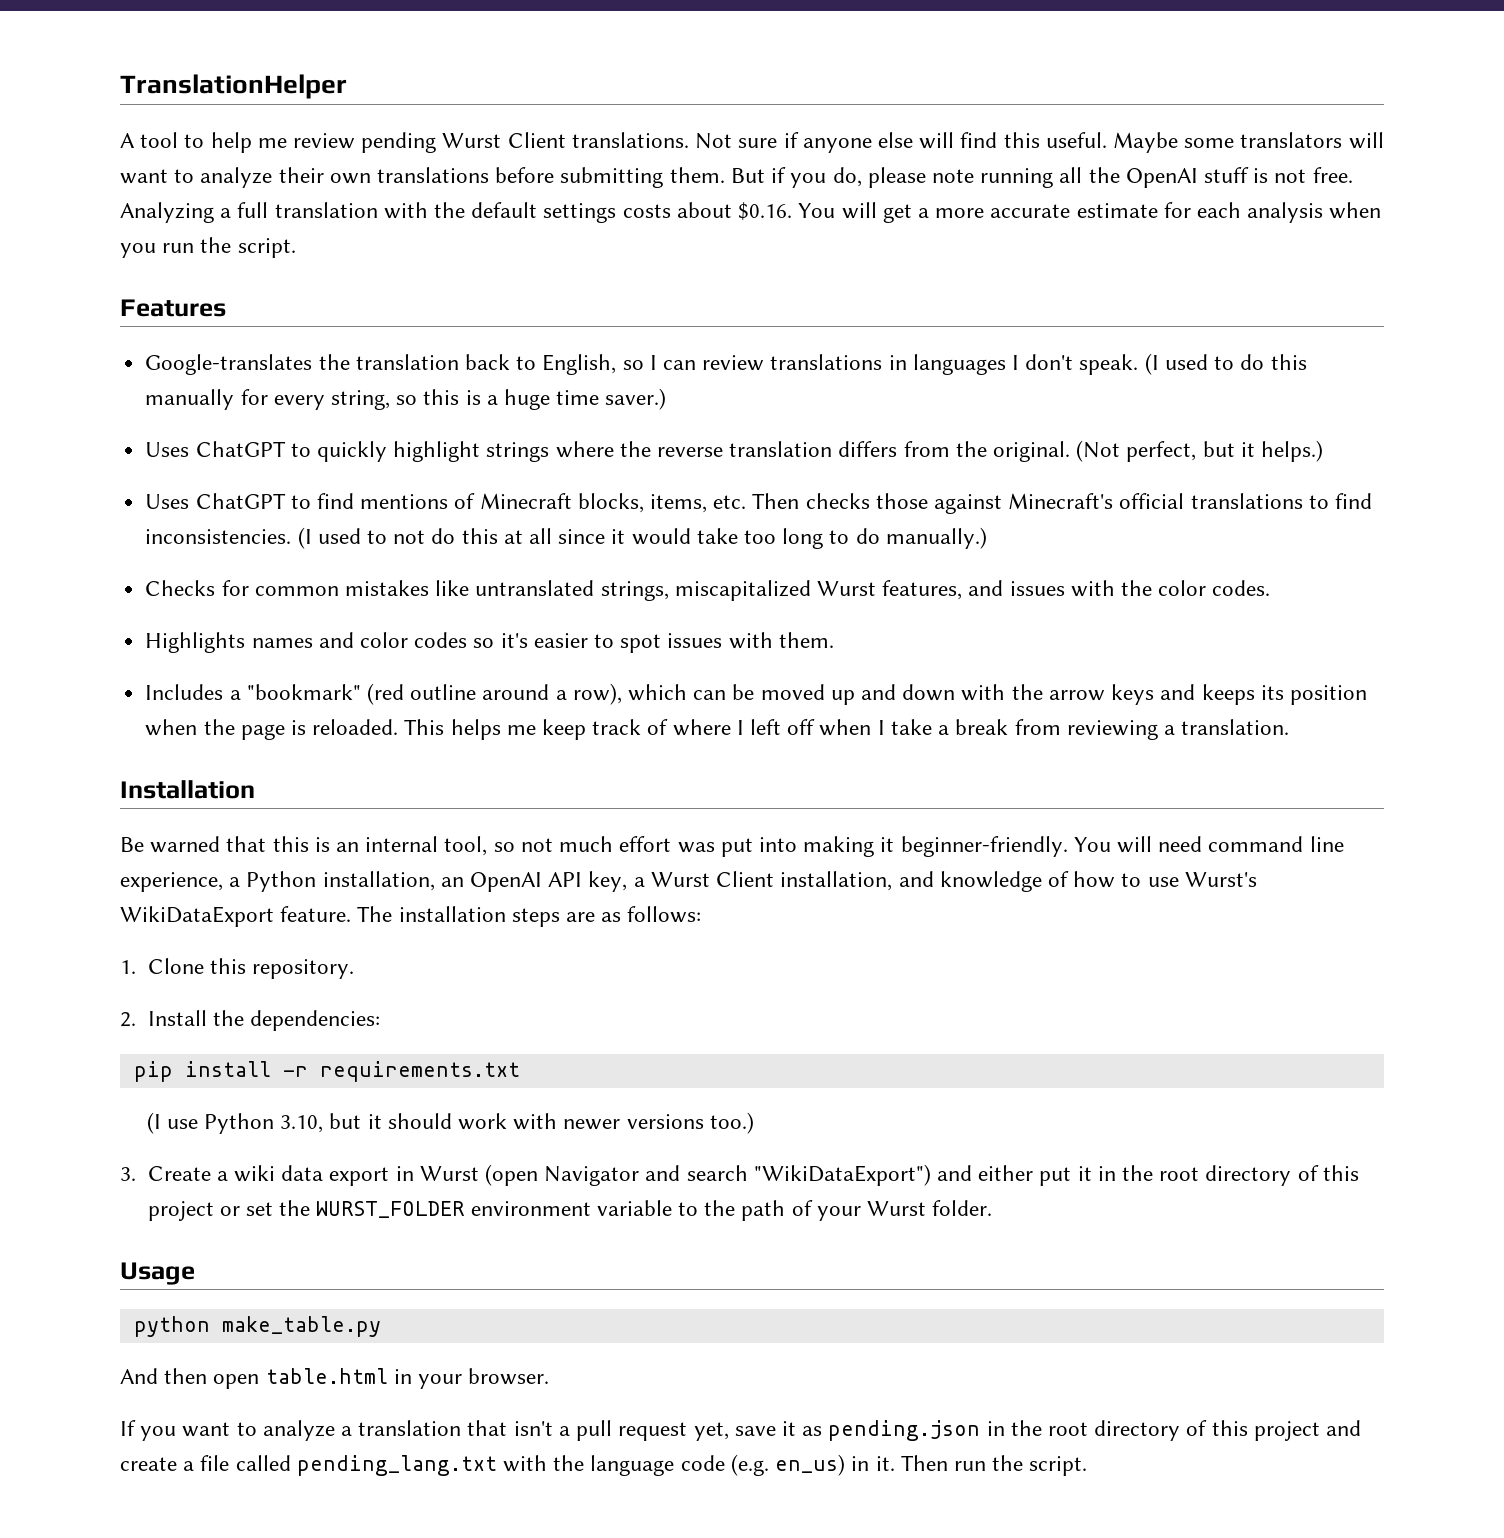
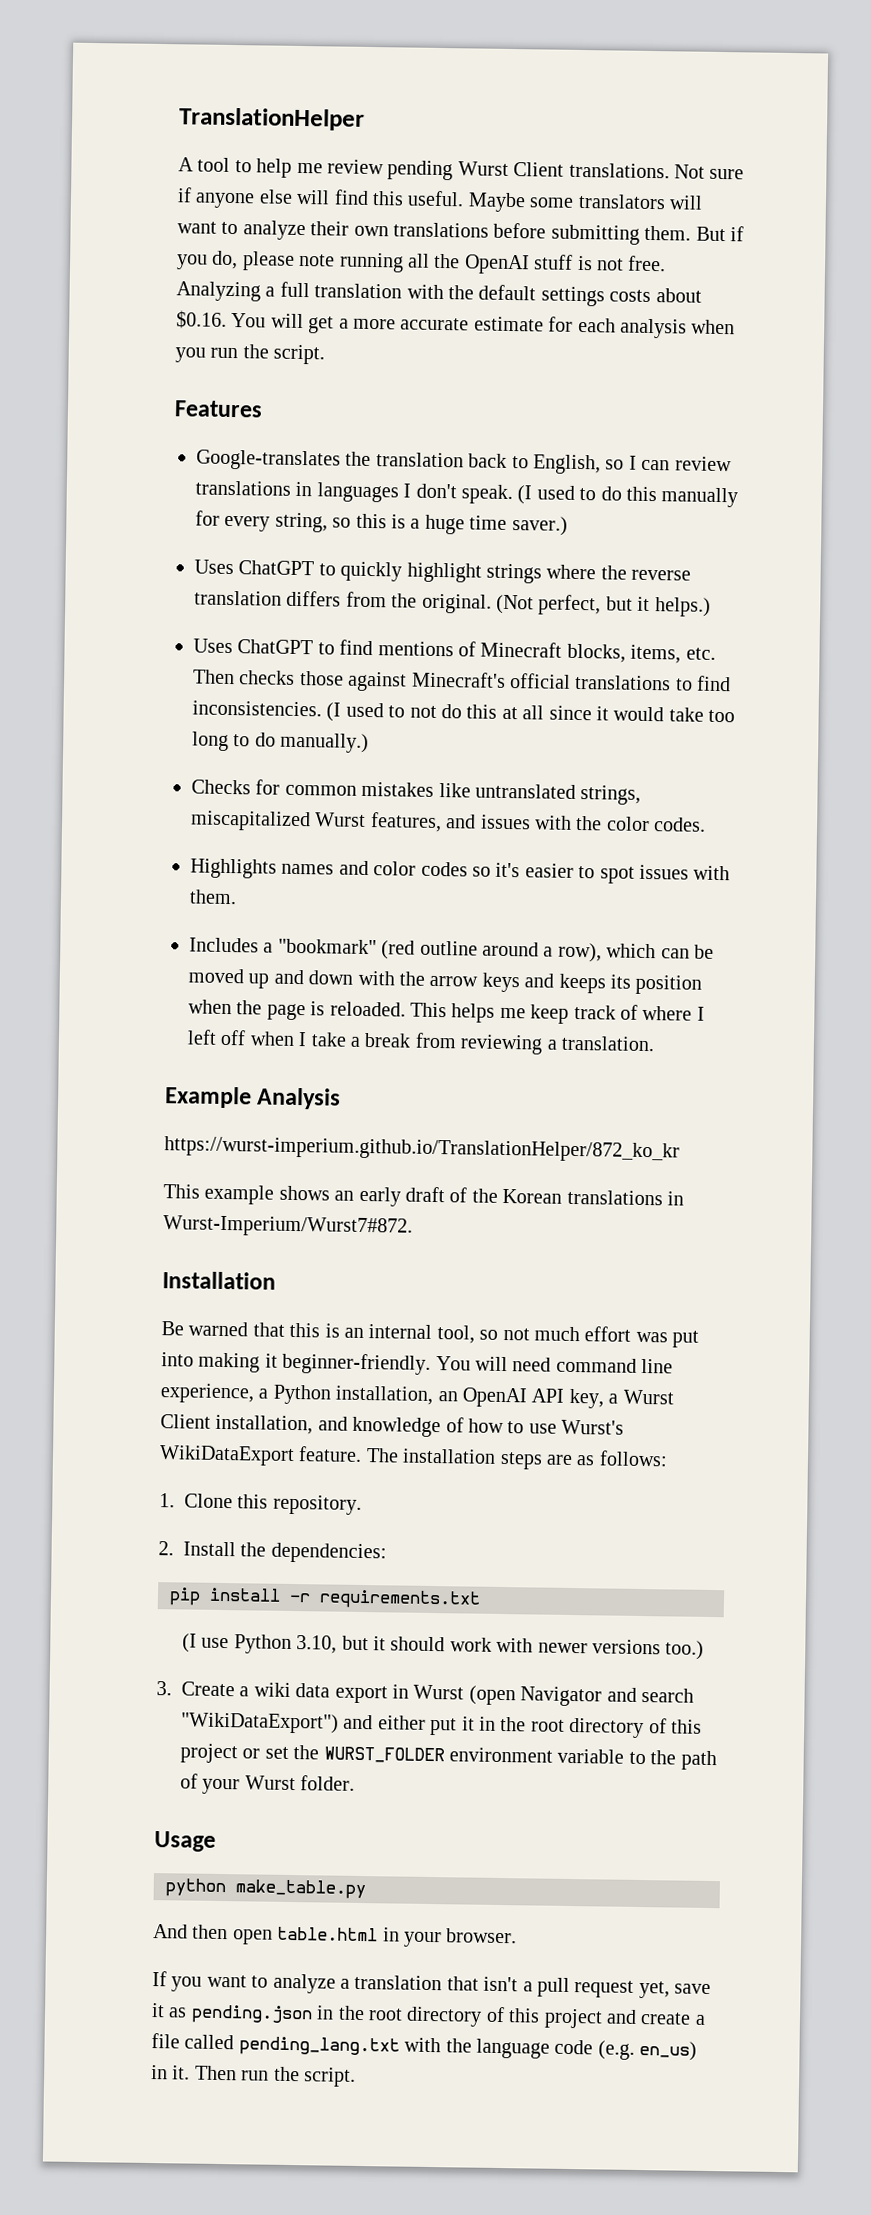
(1290, 727) none -> [164,1086,342,1110] [164,1136,680,1163] [163,1184,684,1207] [163,1215,413,1238] // Example Analysis // https://wurst-imperium.github.io/TranslationHelper/872_ko_kr // This example shows an early draft of the Korean translations in Wurst-Imperium/Wurst7#872.

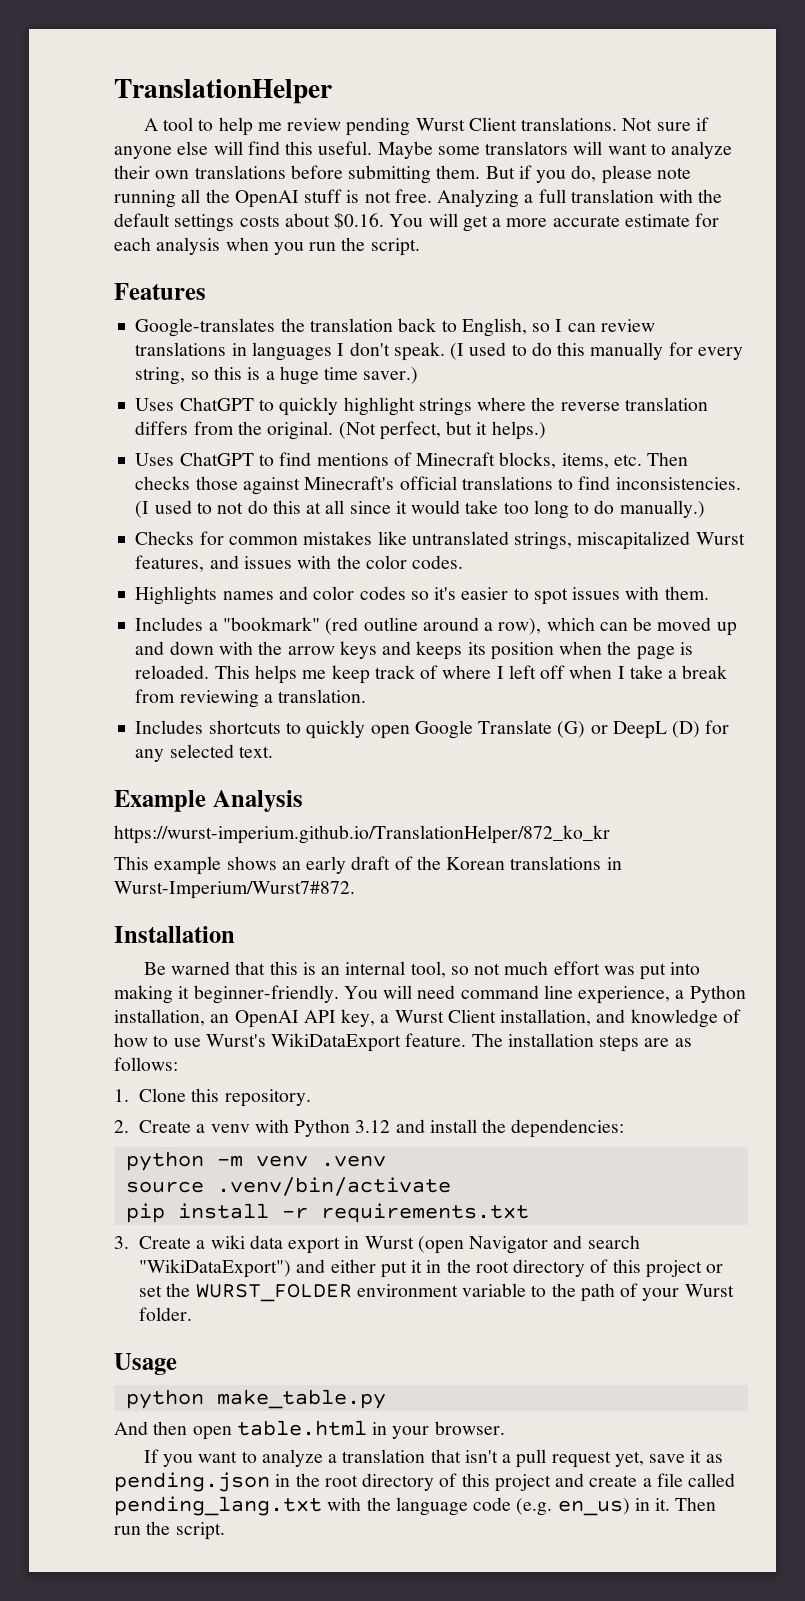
(655, 1043) none -> [135,720,730,739] [135,744,273,762] // Includes shortcuts to quickly open Google Translate (G) or DeepL (D) for any selected text.
[183,1541,387,1564] [169,1587,481,1610] [181,1633,705,1660] Install the dependencies: // pip install -r requirements.txt // (I use Python 3.10, but it should work with newer versions too.) -> [139,1119,625,1138] [125,1151,386,1171] [125,1177,451,1196] [125,1203,529,1223] Create a venv with Python 3.12 and install the dependencies: // python -m venv .venv // source .venv/bin/activate // pip install -r requirements.txt

